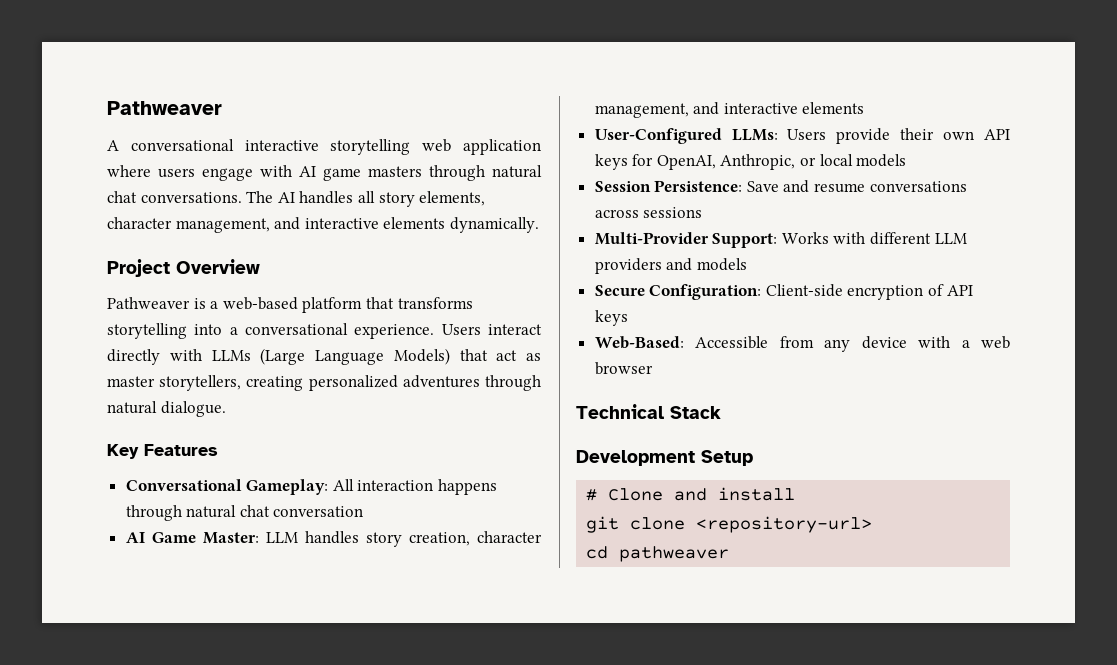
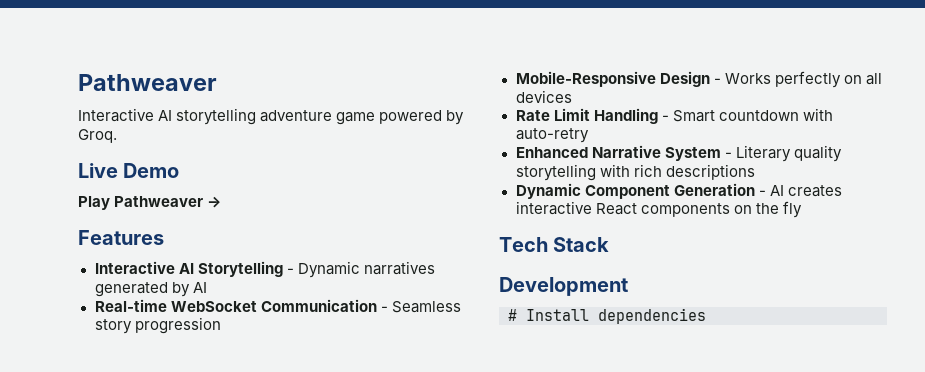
[107,139,541,155] [107,165,542,181] [107,191,486,207] [107,217,539,233] [107,259,260,277] [107,297,473,313] [107,323,542,339] [107,348,541,365] [107,375,541,391] [107,401,226,417] [107,444,218,459] [125,479,498,495] [125,505,364,521] [125,531,542,547] [594,102,865,118] [594,128,1010,144] [594,154,907,170] [594,180,967,193] [594,207,703,218] [594,232,967,248] [594,258,747,274] [594,284,973,300] [594,310,628,326] [594,336,1010,352] [594,362,653,375] [576,404,664,419] A conversational interactive storytelling web application where users engage with AI game masters through natural chat conversations. The AI handles all story elements, character management, and interactive elements dynamically. // Project Overview // Pathweaver is a web-based platform that transforms storytelling into a conversational experience. Users interact directly with LLMs (Large Language Models) that act as master storytellers, creating personalized adventures through natural dialogue. // Key Features // Conversational Gameplay: All interaction happens through natural chat conversation // AI Game Master: LLM handles story creation, character management, and interactive elements // User-Configured LLMs: Users provide their own API keys for OpenAI, Anthropic, or local models // Session Persistence: Save and resume conversations across sessions // Multi-Provider Support: Works with different LLM providers and models // Secure Configuration: Client-side encryption of API keys // Web-Based: Accessible from any device with a web browser // Technical -> [78,108,465,125] [78,129,117,143] [78,163,180,178] [78,196,222,210] [78,230,164,245] [94,261,435,278] [94,282,207,297] [94,299,461,313] [94,317,221,334] [515,71,882,88] [515,90,572,103] [515,108,833,124] [515,128,589,143] [515,145,842,162] [515,164,755,181] [515,183,842,199] [515,201,802,218] [499,237,548,252] Interactive AI storytelling adventure game powered by Groq. // Live Demo // Play Pathweaver → // Features // Interactive AI Storytelling - Dynamic narratives generated by AI // Real-time WebSocket Communication - Seamless story progression // Mobile-Responsive Design - Works perfectly on all devices // Rate Limit Handling - Smart countdown with auto-retry // Enhanced Narrative System - Literary quality storytelling with rich descriptions // Dynamic Component Generation - AI creates interactive React components on the fly // Tech
[701,450,753,466] Setup -> (628, 286) none
[608,487,796,501] [586,516,873,533] [586,546,730,562] Clone and install // git clone <repository-url> // cd pathweaver -> [526,308,706,324] Install dependencies

